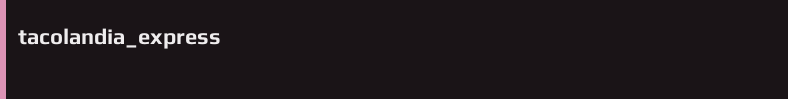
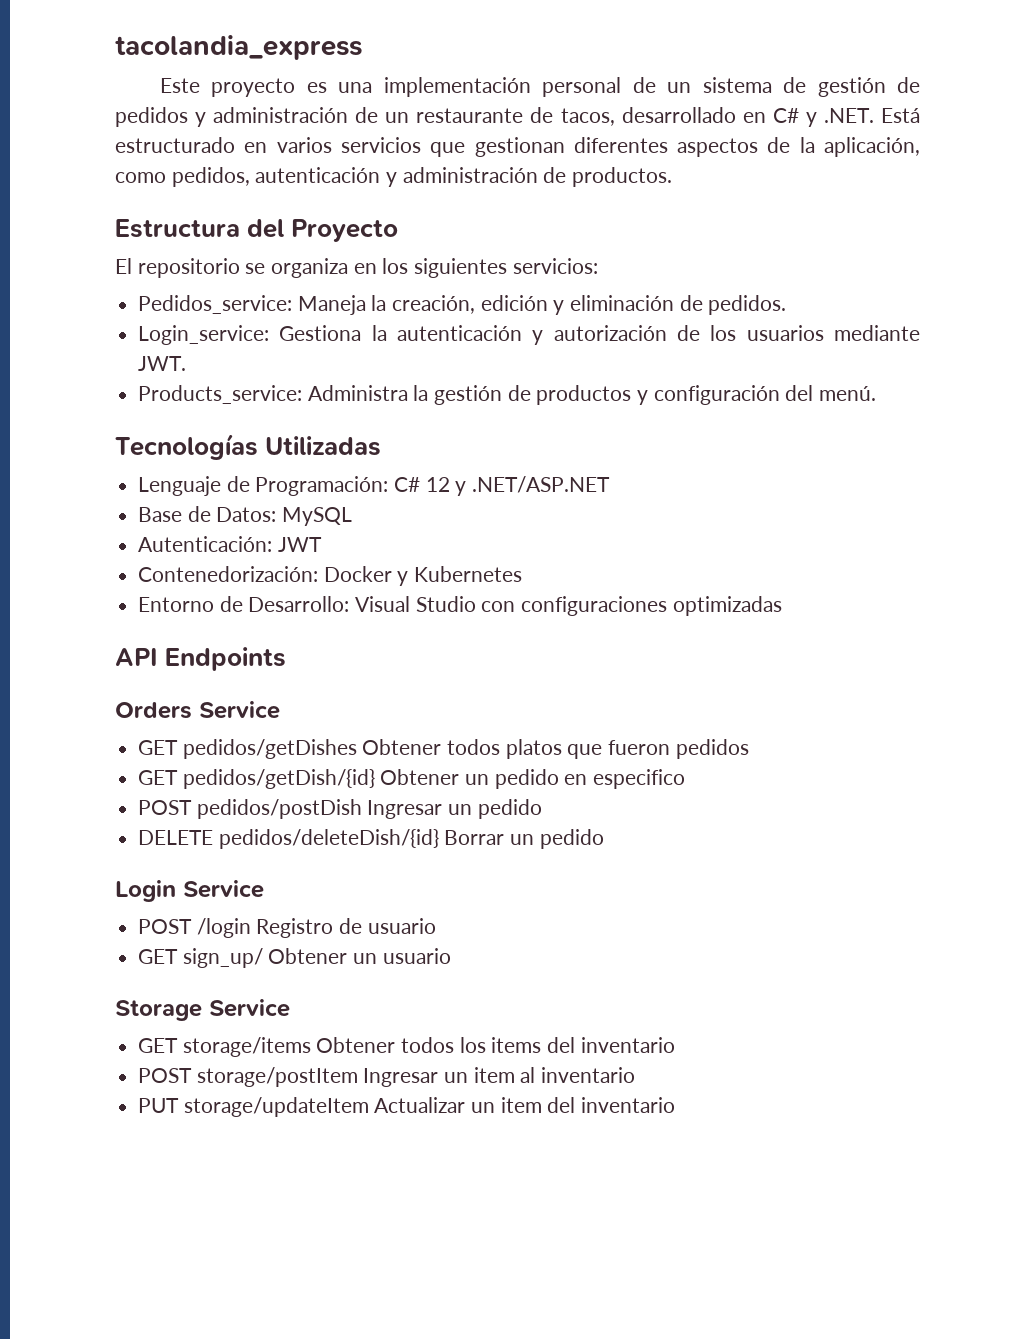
(221, 38) none -> [159,77,920,97] [115,107,921,127] [115,137,920,157] [115,167,673,187] [115,219,399,242] [115,258,598,278] [138,295,787,315] [138,325,920,345] [138,356,187,371] [138,385,877,405] [115,433,382,460] [138,476,611,496] [138,506,353,526] [138,536,322,552] [138,566,523,586] [138,596,782,616] [115,647,287,671] [115,701,280,719] [138,739,749,759] [138,769,686,789] [138,799,542,819] [138,829,604,849] [115,880,264,902] [138,918,436,938] [138,948,451,968] [115,999,290,1021] [138,1037,675,1057] [138,1067,636,1087] [138,1097,676,1117] // Este proyecto es una implementación personal de un sistema de gestión de pedidos y administración de un restaurante de tacos, desarrollado en C# y .NET. Está estructurado en varios servicios que gestionan diferentes aspectos de la aplicación, como pedidos, autenticación y administración de productos. // Estructura del Proyecto // El repositorio se organiza en los siguientes servicios: // Pedidos_service: Maneja la creación, edición y eliminación de pedidos. // Login_service: Gestiona la autenticación y autorización de los usuarios mediante JWT. // Products_service: Administra la gestión de productos y configuración del menú. // Tecnologías Utilizadas // Lenguaje de Programación: C# 12 y .NET/ASP.NET // Base de Datos: MySQL // Autenticación: JWT // Contenedorización: Docker y Kubernetes // Entorno de Desarrollo: Visual Studio con configuraciones optimizadas // API Endpoints // Orders Service // GET pedidos/getDishes Obtener todos platos que fueron pedidos // GET pedidos/getDish/{id} Obtener un pedido en especifico // POST pedidos/postDish Ingresar un pedido // DELETE pedidos/deleteDish/{id} Borrar un pedido // Login Service // POST /login Registro de usuario // GET sign_up/ Obtener un usuario // Storage Service // GET storage/items Obtener todos los items del inventario // POST storage/postItem Ingresar un item al inventario // PUT storage/updateItem Actualizar un item del inventario

